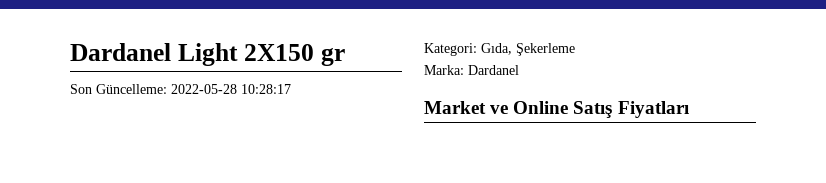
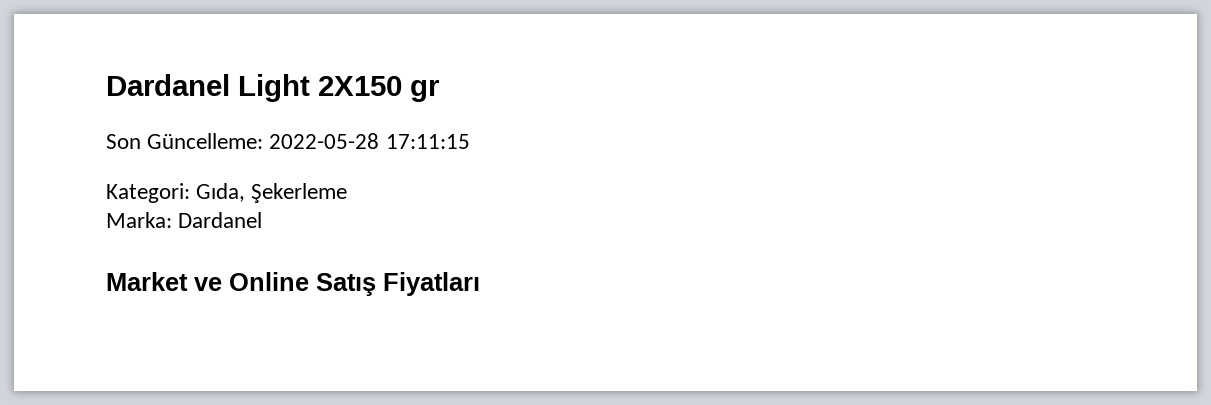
[241,84,291,94] 10:28:17 -> [385,134,470,149] 17:11:15

